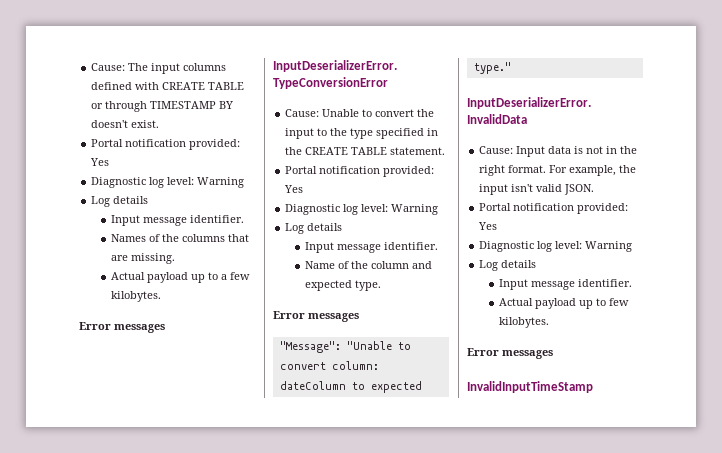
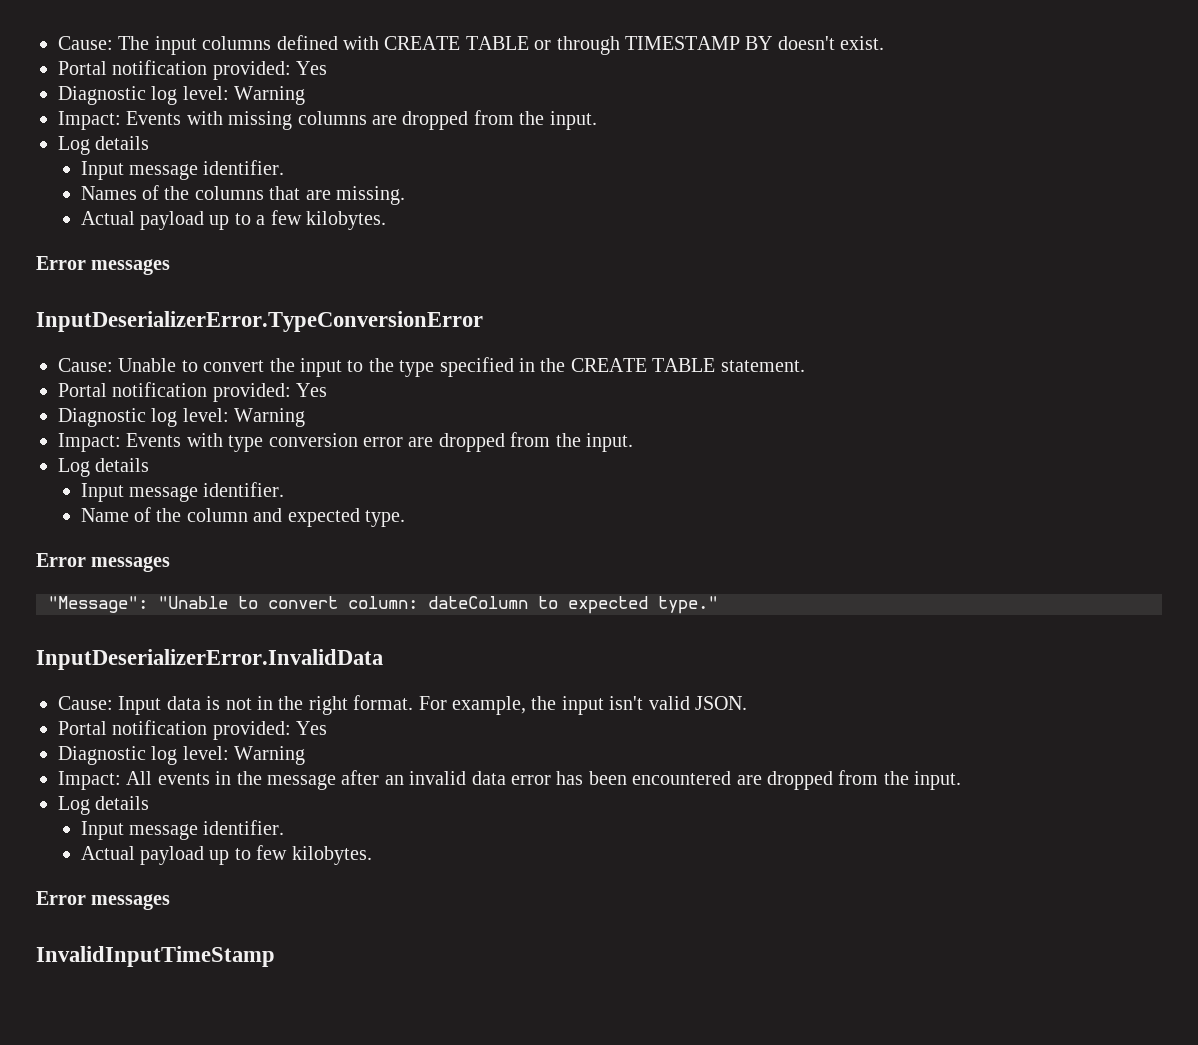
(245, 182) none -> [58,110,597,130] // Impact: Events with missing columns are dropped from the input.
(439, 209) none -> [58,432,633,452] // Impact: Events with type conversion error are dropped from the input.
(633, 246) none -> [58,770,962,790] // Impact: All events in the message after an invalid data error has been encountered are dropped from the input.

